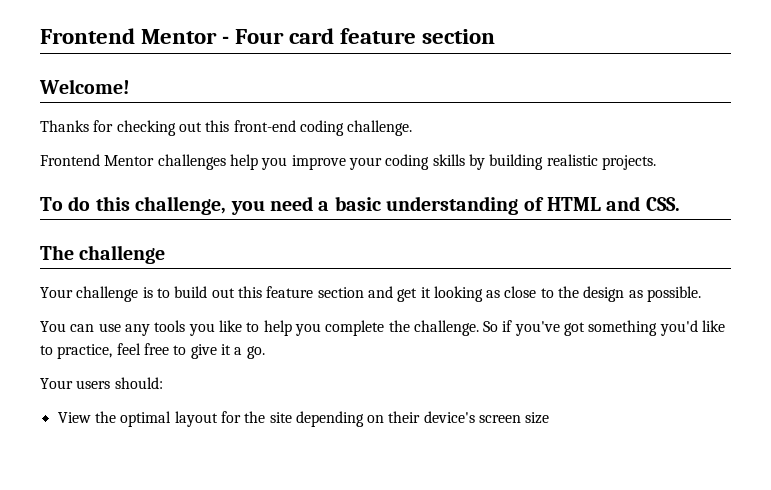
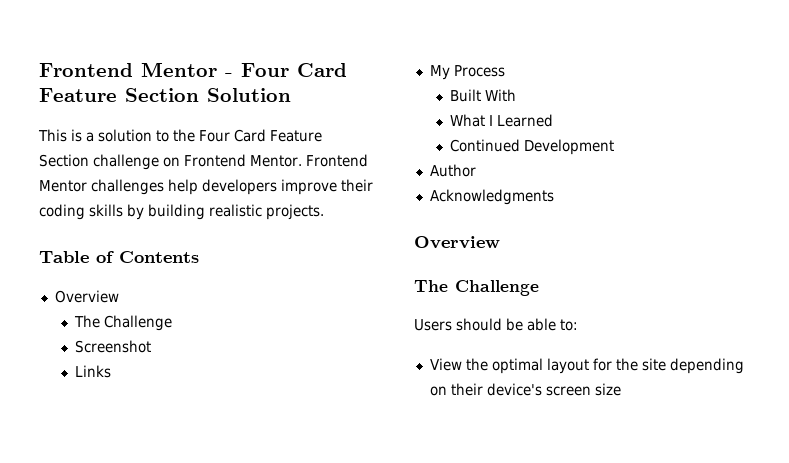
[289,28,496,44] [39,79,130,94] [40,120,413,136] card feature section // Welcome! // Thanks for checking out this front-end coding challenge. // -> [297,63,347,77] [39,88,291,102] [38,129,322,142] [39,154,302,170] Card Feature Section Solution // This is a solution to the Four Card Feature Section challenge on Frontend Mentor.
[261,155,382,170] you improve your -> [202,179,373,195] developers improve their
[40,196,680,215] [40,245,166,264] [40,286,702,302] [40,320,726,336] [40,343,265,359] [40,377,163,389] To do this challenge, you need a basic understanding of HTML and CSS. // The challenge // Your challenge is to build out this feature section and get it looking as close to the design as possible. // You can use any tools you like to help you complete the challenge. So if you've got something you'd like to practice, feel free to give it a go. // Your users should: -> [39,251,199,263] [54,290,119,303] [73,315,172,331] [74,340,151,353] [74,365,111,378] [429,65,505,80] [449,89,516,102] [449,114,553,127] [449,139,614,155] [429,164,476,177] [429,189,554,205] [414,236,500,249] [414,280,539,296] [414,318,578,331] Table of Contents // Overview // The Challenge // Screenshot // Links // My Process // Built With // What I Learned // Continued Development // Author // Acknowledgments // Overview // The Challenge // Users should be able to:

